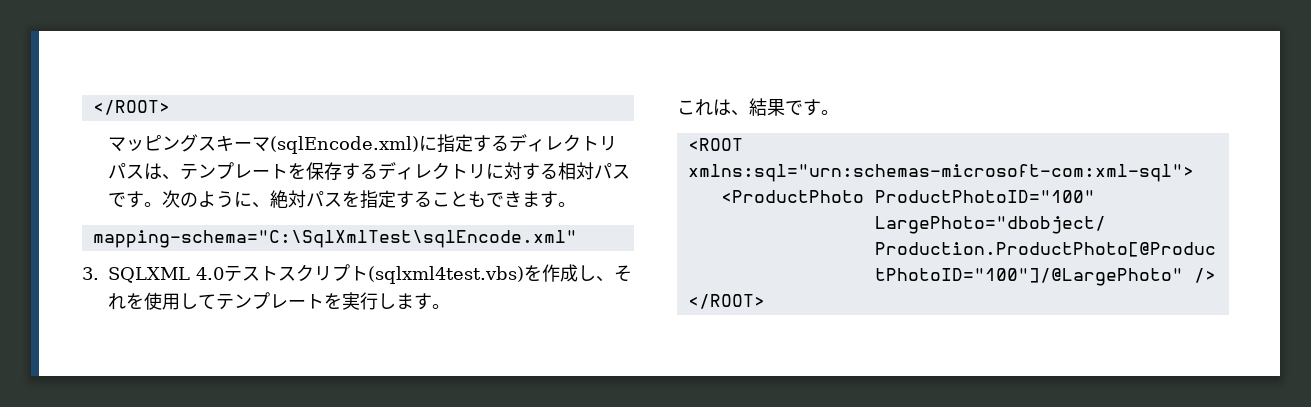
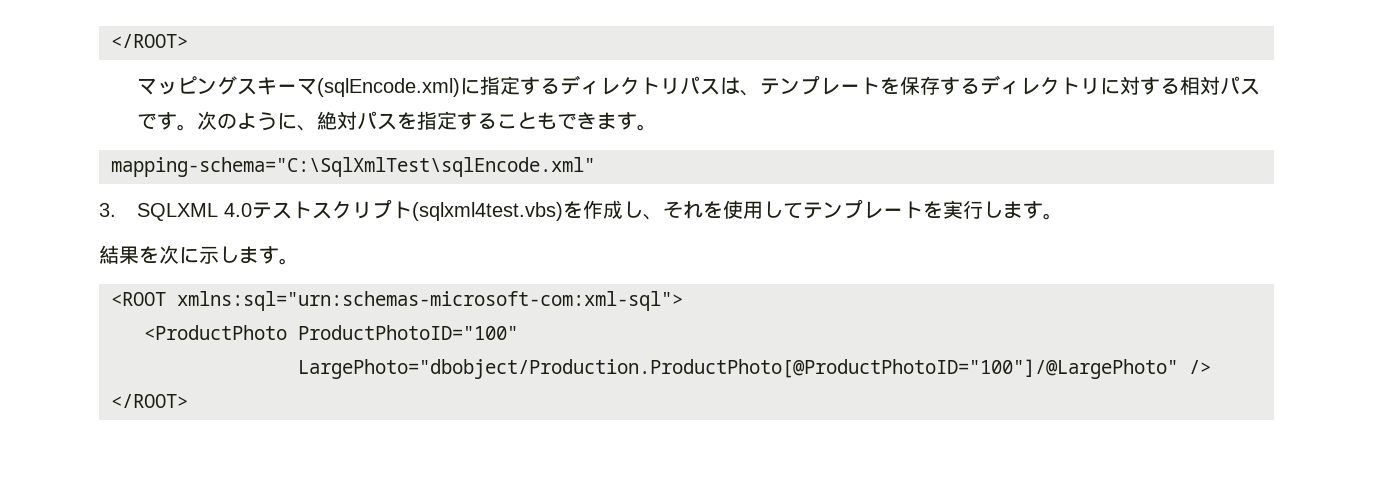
[677,98,803,116] これは、結果で -> [99,245,259,264] 結果を次に示しま

